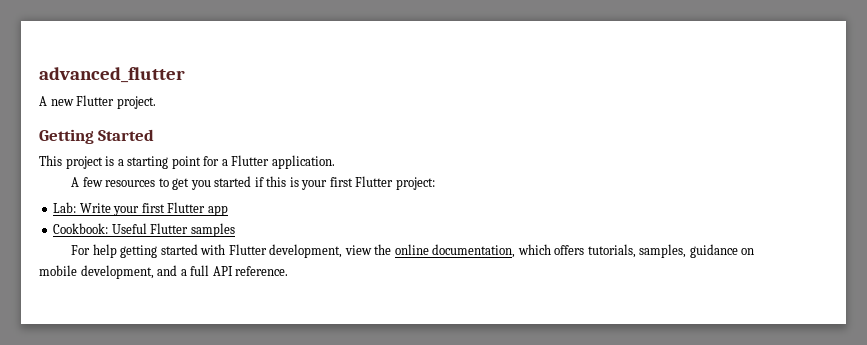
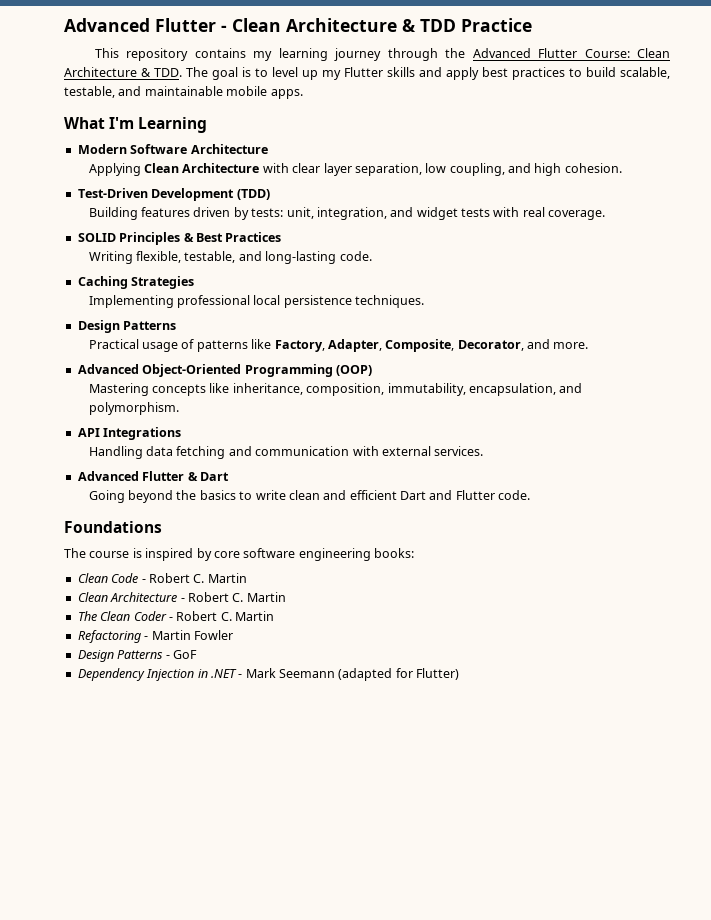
[39,67,185,83] [39,95,156,109] [39,129,155,144] [39,155,335,169] [71,176,435,190] [53,202,228,216] [53,223,235,237] [71,244,755,258] [39,265,289,279] advanced_flutter // A new Flutter project. // Getting Started // This project is a starting point for a Flutter application. // A few resources to get you started if this is your first Flutter project: // Lab: Write your first Flutter app // Cookbook: Useful Flutter samples // For help getting started with Flutter development, view the online documentation, which offers tutorials, samples, guidance on mobile development, and a full API reference. -> [64,18,532,32] [94,48,670,61] [64,67,670,80] [64,86,303,99] [64,117,208,133] [77,144,268,154] [88,163,622,176] [77,188,270,201] [88,207,606,220] [77,232,282,245] [88,251,372,264] [77,276,195,289] [88,295,425,308] [77,320,177,333] [88,339,589,352] [77,364,372,377] [88,383,583,396] [88,402,179,415] [77,427,182,440] [88,446,484,459] [77,471,229,481] [88,490,531,503] [64,521,162,533] [64,548,414,561] [77,573,247,583] [77,592,286,602] [77,611,274,621] [77,630,233,643] [77,650,197,662] [77,668,460,681] Advanced Flutter - Clean Architecture & TDD Practice // This repository contains my learning journey through the Advanced Flutter Course: Clean Architecture & TDD. The goal is to level up my Flutter skills and apply best practices to build scalable, testable, and maintainable mobile apps. // What I'm Learning // Modern Software Architecture // Applying Clean Architecture with clear layer separation, low coupling, and high cohesion. // Test-Driven Development (TDD) // Building features driven by tests: unit, integration, and widget tests with real coverage. // SOLID Principles & Best Practices // Writing flexible, testable, and long-lasting code. // Caching Strategies // Implementing professional local persistence techniques. // Design Patterns // Practical usage of patterns like Factory, Adapter, Composite, Decorator, and more. // Advanced Object-Oriented Programming (OOP) // Mastering concepts like inheritance, composition, immutability, encapsulation, and polymorphism. // API Integrations // Handling data fetching and communication with external services. // Advanced Flutter & Dart // Going beyond the basics to write clean and efficient Dart and Flutter code. // Foundations // The course is inspired by core software engineering books: // Clean Code - Robert C. Martin // Clean Architecture - Robert C. Martin // The Clean Coder - Robert C. Martin // Refactoring - Martin Fowler // Design Patterns - GoF // Dependency Injection in .NET - Mark Seemann (adapted for Flutter)

